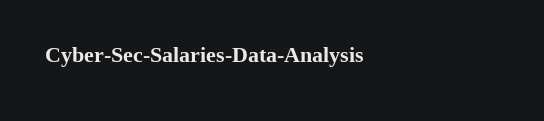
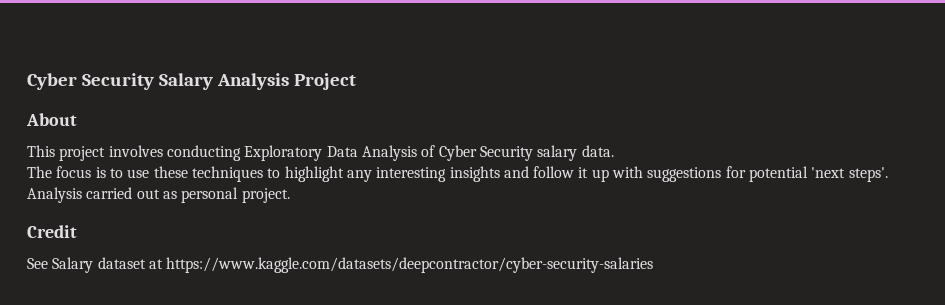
[45,47,364,67] Cyber-Sec-Salaries-Data-Analysis -> [27,73,356,90] [26,113,77,126] [27,145,614,161] [27,166,888,182] [27,187,290,203] [27,225,77,238] [27,257,654,273] Cyber Security Salary Analysis Project // About // This project involves conducting Exploratory Data Analysis of Cyber Security salary data. // The focus is to use these techniques to highlight any interesting insights and follow it up with suggestions for potential 'next steps'. Analysis carried out as personal project. // Credit // See Salary dataset at https://www.kaggle.com/datasets/deepcontractor/cyber-security-salaries

